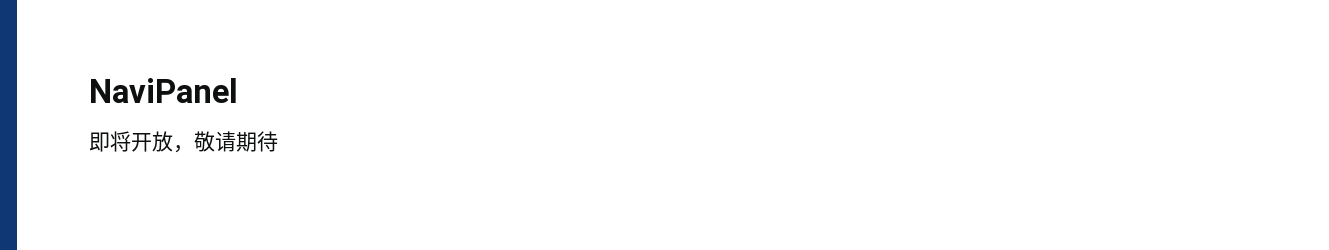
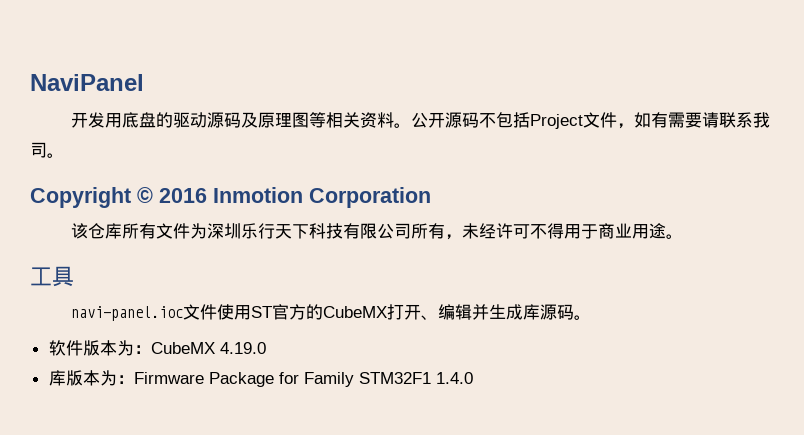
[89,131,278,153] 即将开放，敬请期待 -> [70,112,770,129] [30,142,64,158] [30,187,431,208] [70,223,683,240] [30,266,74,287] [70,304,591,321] [48,340,266,356] [48,370,473,387] 开发用底盘的驱动源码及原理图等相关资料。公开源码不包括Project文件，如有需要请联系我司。 // Copyright © 2016 Inmotion Corporation // 该仓库所有文件为深圳乐行天下科技有限公司所有，未经许可不得用于商业用途。 // 工具 // navi-panel.ioc文件使用ST官方的CubeMX打开、编辑并生成库源码。 // 软件版本为：CubeMX 4.19.0 // 库版本为：Firmware Package for Family STM32F1 1.4.0

